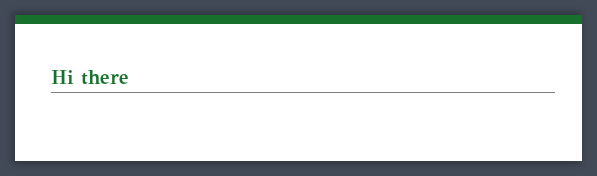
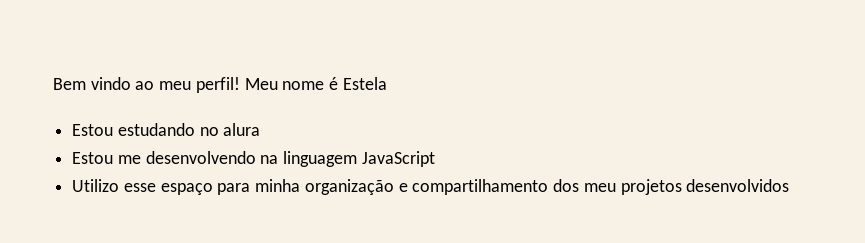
[51,70,129,85] Hi there -> [53,77,387,93] [72,123,261,136] [72,151,435,167] [72,179,790,195] Bem vindo ao meu perfil! Meu nome é Estela // Estou estudando no alura // Estou me desenvolvendo na linguagem JavaScript // Utilizo esse espaço para minha organização e compartilhamento dos meu projetos desenvolvidos

